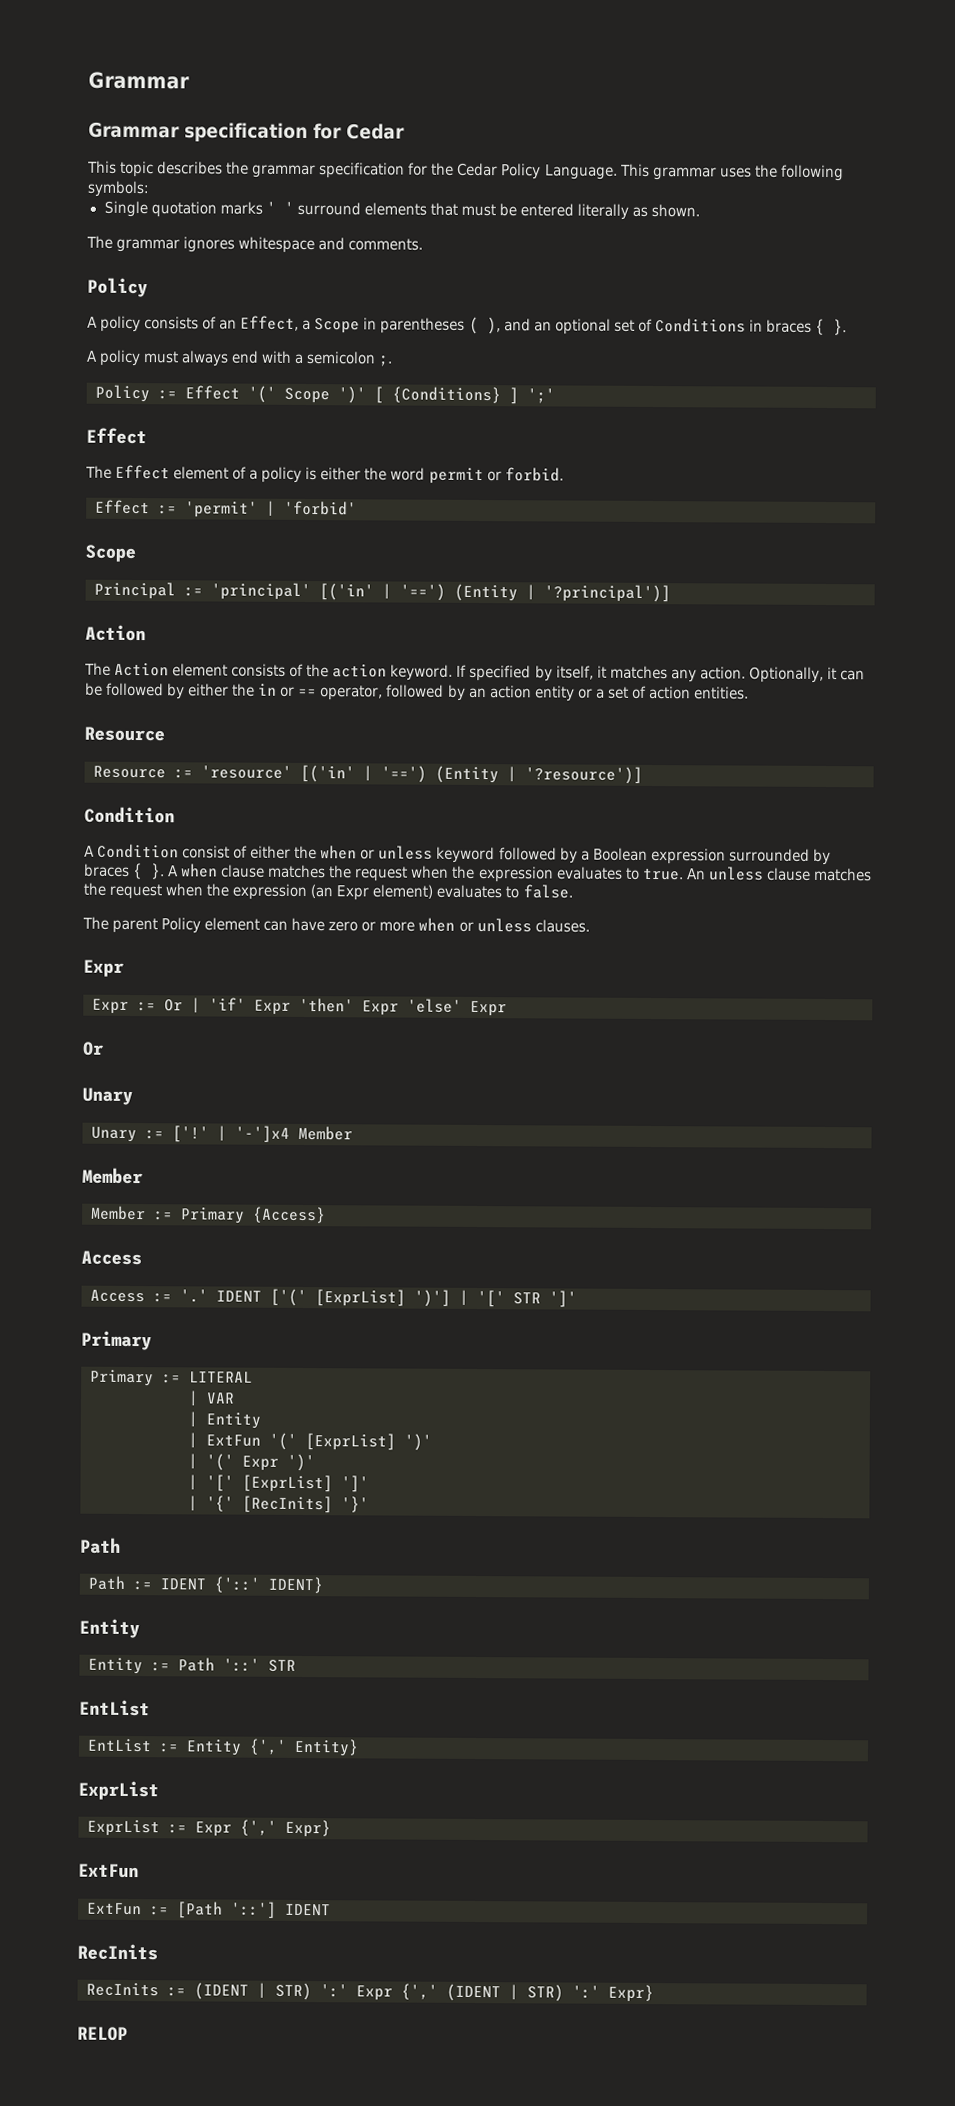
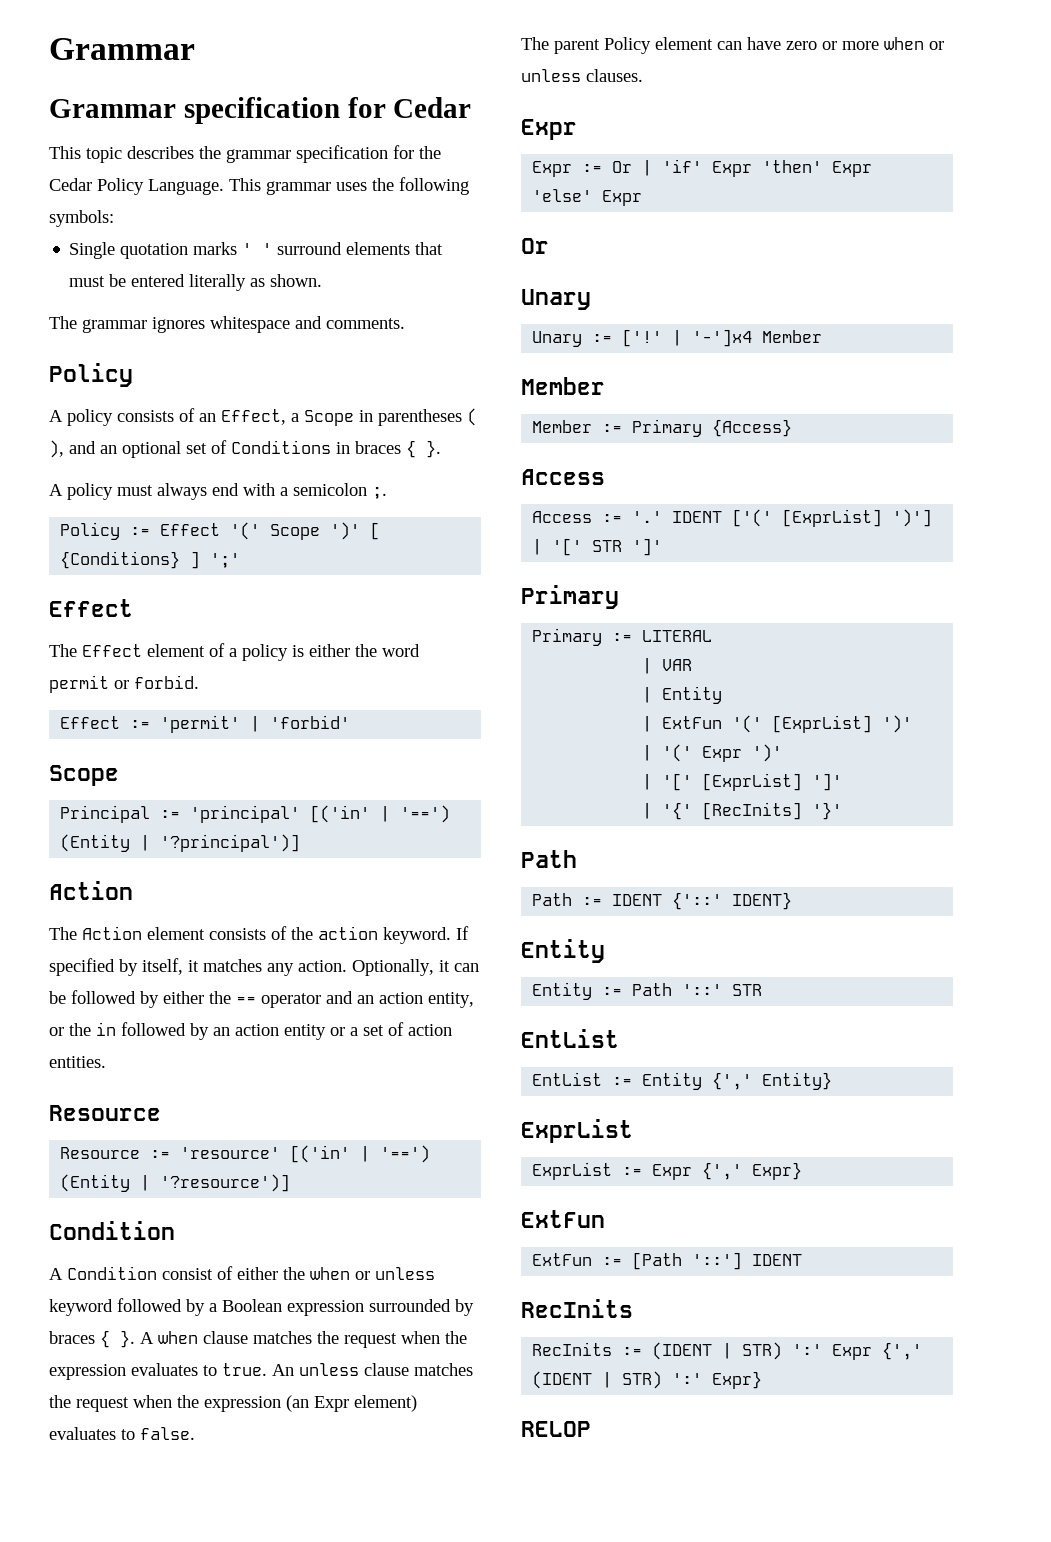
[258,683,384,701] in or == operator, -> [236,991,474,1008] [49,1022,116,1036] == operator and an action entity, or the in

